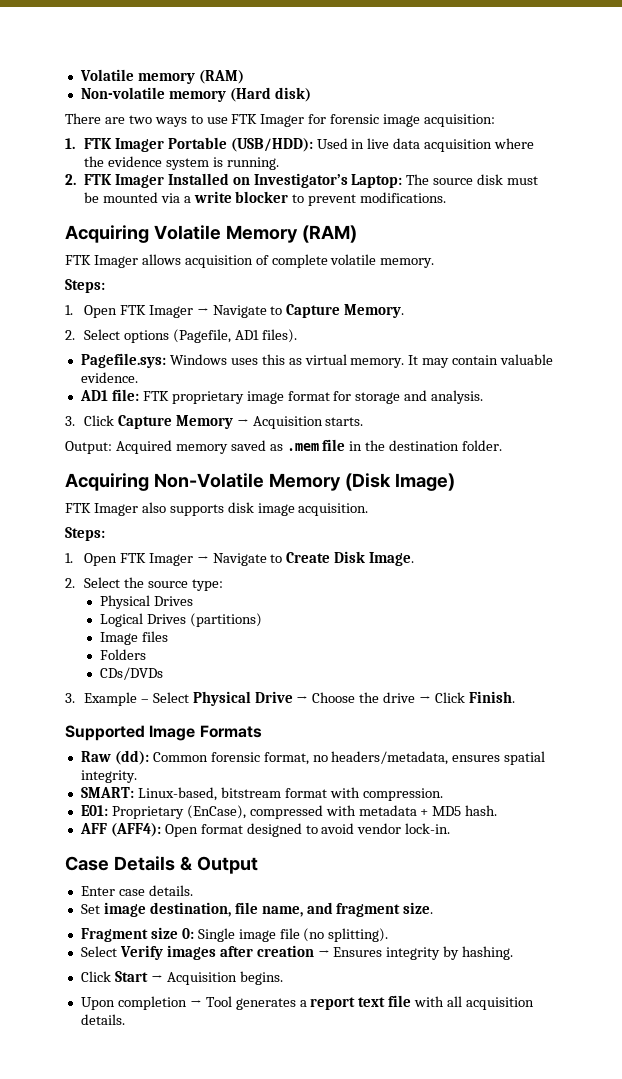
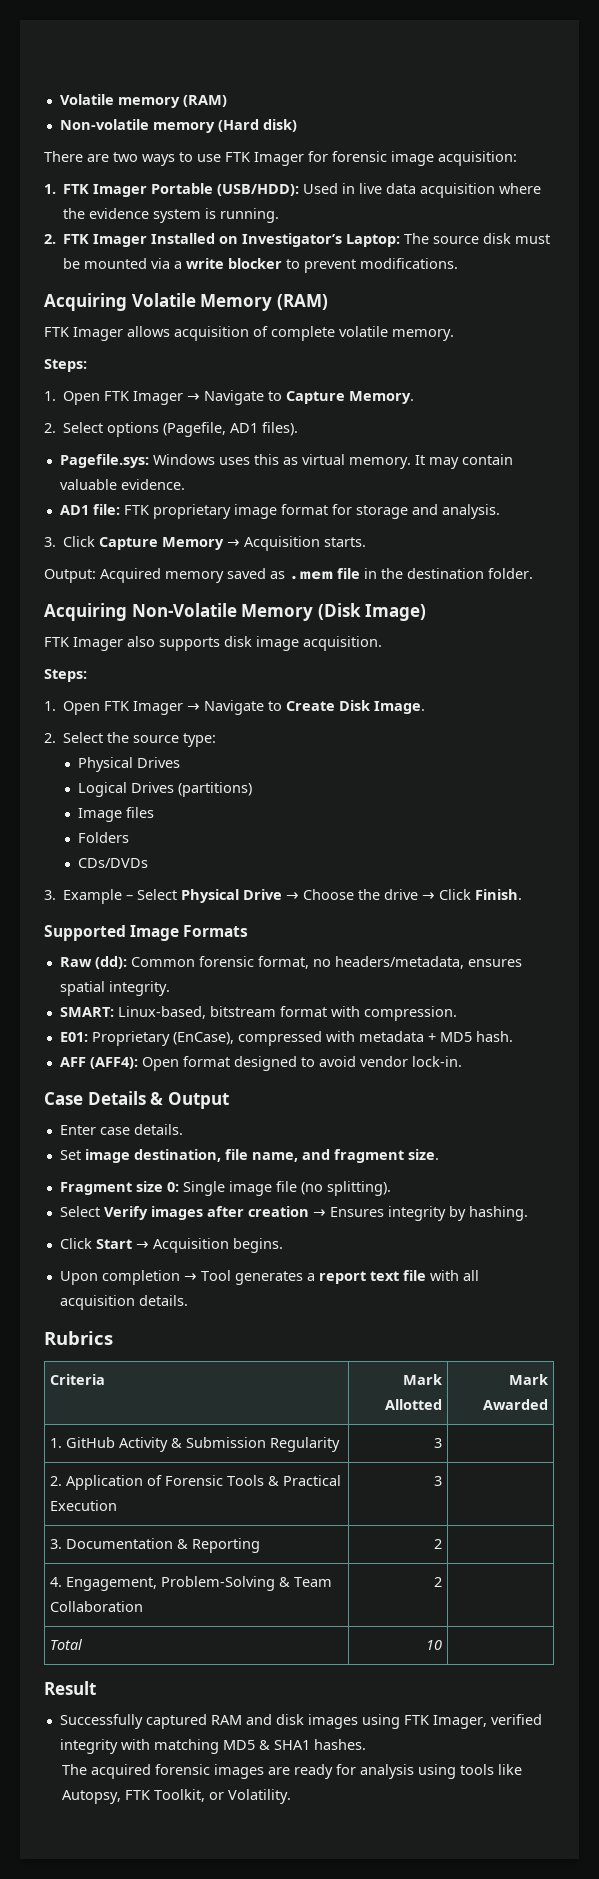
(125, 1019) none -> [44,1331,113,1345] [49,1374,105,1385] [403,1374,443,1385] [385,1399,443,1410] [509,1374,549,1385] [483,1399,549,1410] [49,1437,340,1452] [434,1438,443,1448] [49,1475,341,1490] [49,1500,117,1511] [434,1476,443,1486] [49,1538,260,1553] [434,1539,443,1549] [49,1576,332,1591] [49,1601,143,1612] [434,1577,443,1587] [49,1639,83,1650] [426,1640,443,1650] [44,1681,96,1695] [59,1714,542,1729] [59,1739,366,1754] [62,1764,523,1779] [62,1789,292,1804] // Rubrics // Criteria | Mark Allotted | Mark Awarded // 1. GitHub Activity & Submission Regularity | 3 | // 2. Application of Forensic Tools & Practical Execution | 3 | // 3. Documentation & Reporting | 2 | // 4. Engagement, Problem-Solving & Team Collaboration | 2 | // Total | 10 | // Result // Successfully captured RAM and disk images using FTK Imager, verified integrity with matching MD5 & SHA1 hashes. // The acquired forensic images are ready for analysis using tools like Autopsy, FTK Toolkit, or Volatility.

